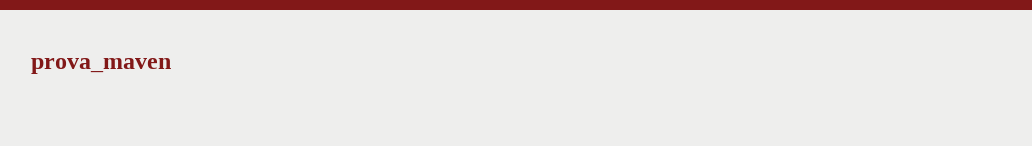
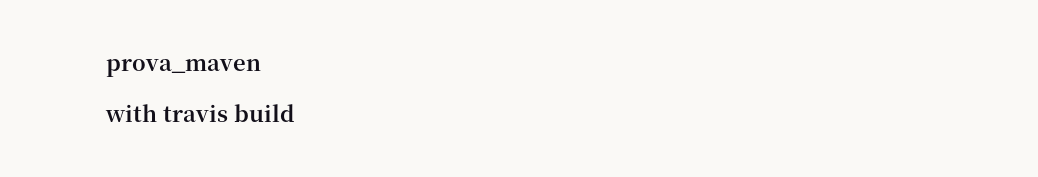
(171, 66) none -> [105,104,294,122] // with travis build

